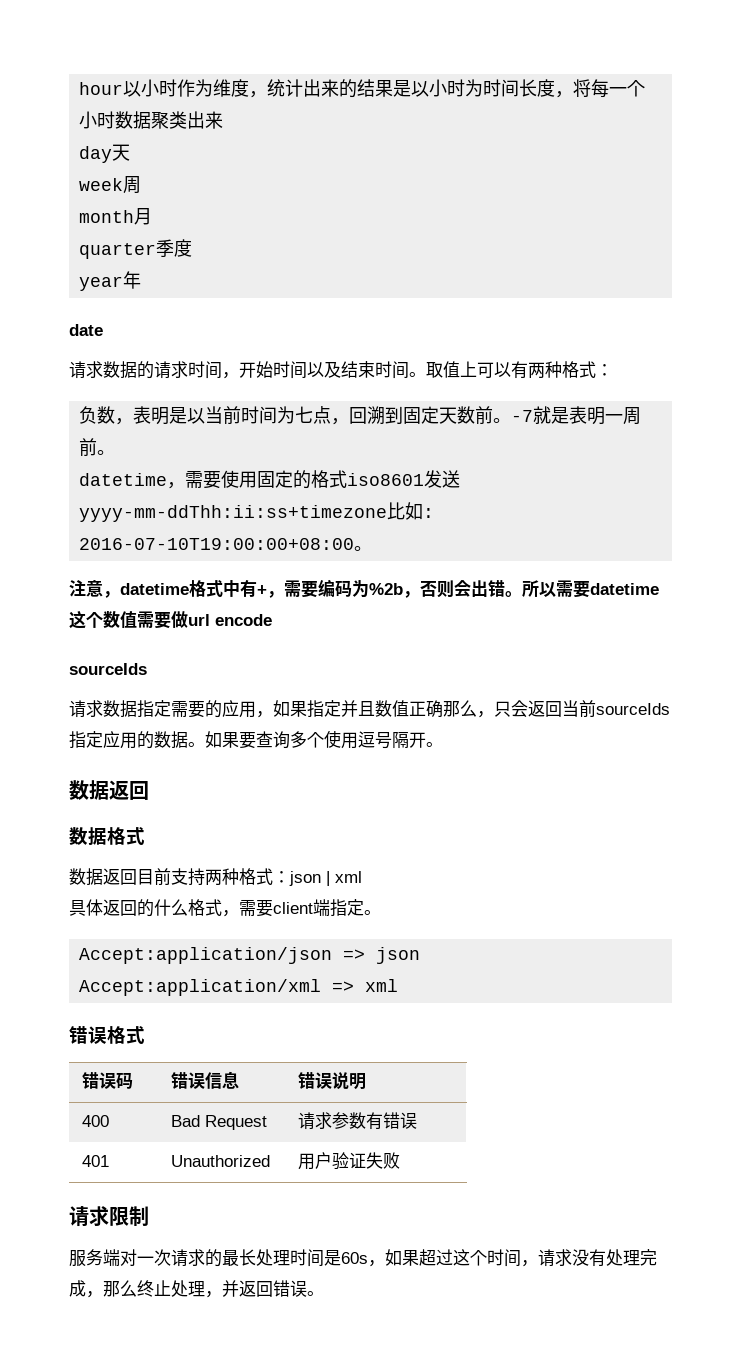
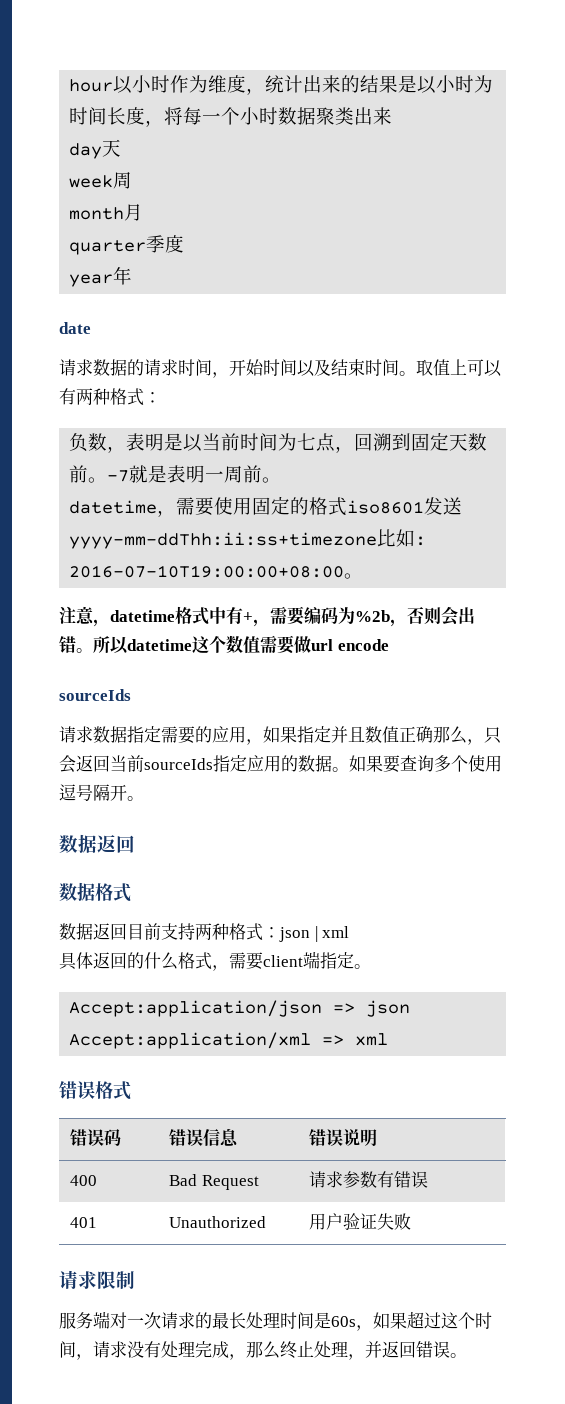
[556,580,590,598] 需要 -> (129, 645) none

